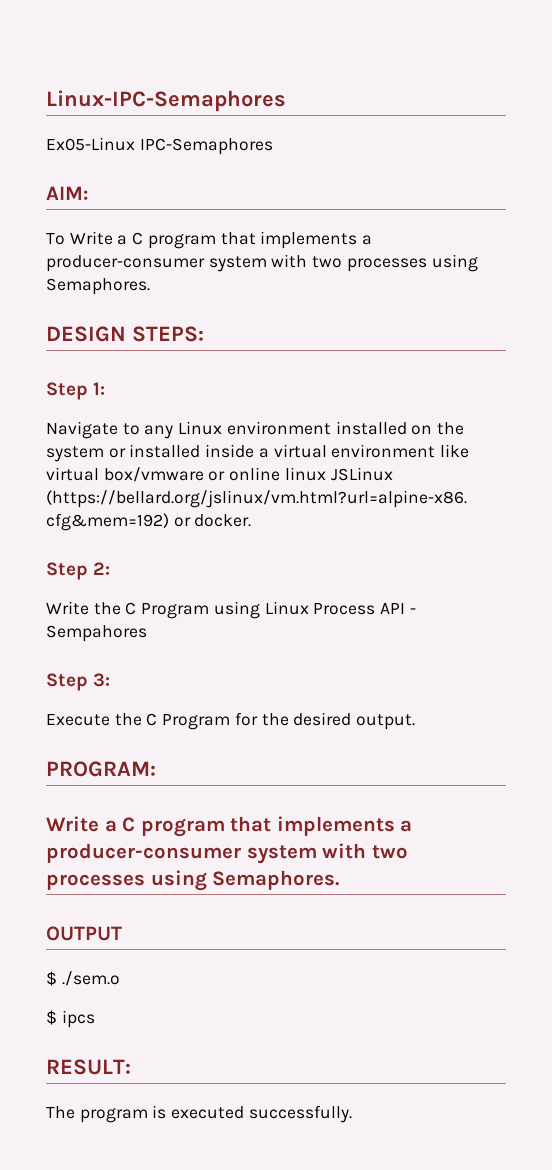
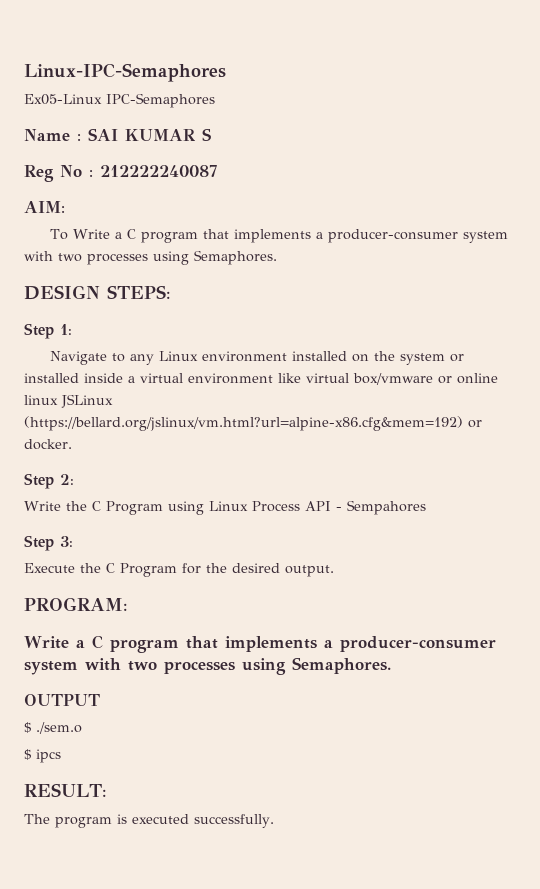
(273, 146) none -> [24,128,211,141] [24,165,217,182] // Name : SAI KUMAR S // Reg No : 212222240087

